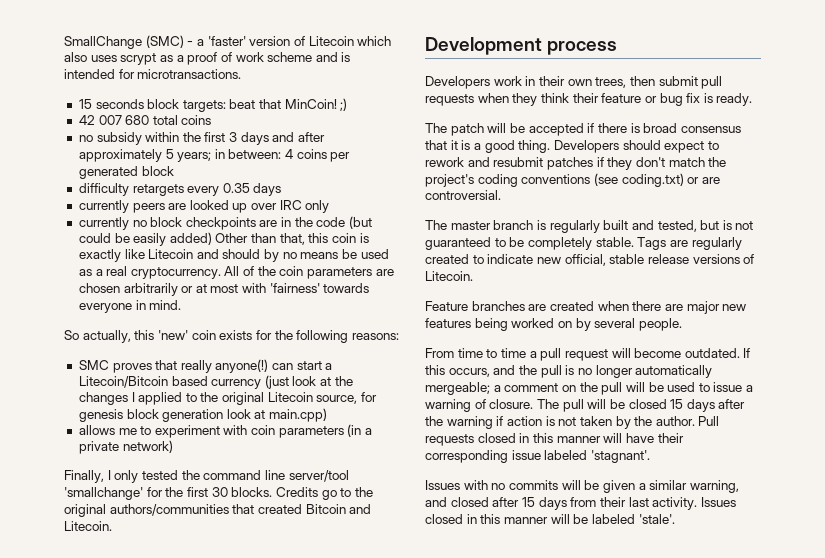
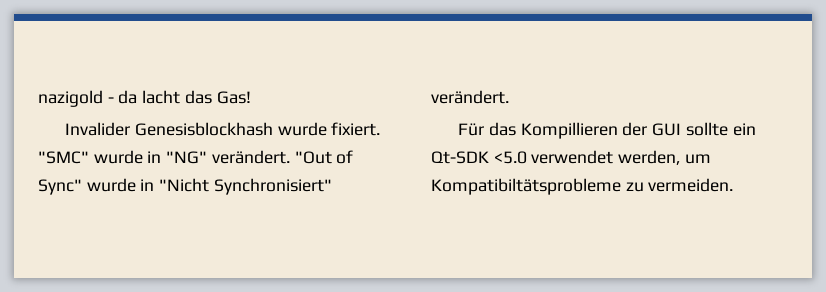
[64,35,392,49] [64,52,351,65] [64,69,242,79] [78,98,348,112] [78,115,212,125] [78,132,326,145] [78,149,351,162] [78,166,174,179] [78,183,282,196] [78,200,330,213] [78,216,373,230] [78,232,369,246] [78,249,389,262] [78,266,394,279] [78,283,370,296] [78,300,182,313] [64,330,399,343] [78,359,333,373] [78,375,353,389] [78,392,378,405] [78,408,328,422] [78,424,373,438] [78,440,173,454] [64,470,349,483] [64,487,373,500] [64,504,372,517] [64,521,112,531] [425,37,618,55] [425,76,723,89] [425,93,753,106] [425,123,741,136] [425,140,719,153] [425,157,727,170] [425,173,720,187] [425,190,501,200] [425,220,754,233] [425,237,742,250] [425,254,755,266] [425,271,473,281] [425,301,747,314] [425,318,682,331] [425,348,751,361] [425,365,713,378] [425,382,754,395] [425,399,746,412] [425,416,720,429] [425,433,684,446] [425,450,650,463] [425,480,739,493] [425,497,736,510] [425,514,675,524] SmallChange (SMC) - a 'faster' version of Litecoin which also uses scrypt as a proof of work scheme and is intended for microtransactions. // 15 seconds block targets: beat that MinCoin! ;) // 42 007 680 total coins // no subsidy within the first 3 days and after approximately 5 years; in between: 4 coins per generated block // difficulty retargets every 0.35 days // currently peers are looked up over IRC only // currently no block checkpoints are in the code (but could be easily added) Other than that, this coin is exactly like Litecoin and should by no means be used as a real cryptocurrency. All of the coin parameters are chosen arbitrarily or at most with 'fairness' towards everyone in mind. // So actually, this 'new' coin exists for the following reasons: // SMC proves that really anyone(!) can start a Litecoin/Bitcoin based currency (just look at the changes I applied to the original Litecoin source, for genesis block generation look at main.cpp) // allows me to experiment with coin parameters (in a private network) // Finally, I only tested the command line server/tool 'smallchange' for the first 30 blocks. Credits go to the original authors/communities that created Bitcoin and Litecoin. // Development process // Developers work in their own trees, then submit pull requests when they think their feature or bug fix is ready. // The patch will be accepted if there is broad consensus that it is a good thing. Developers should expect to rework and resubmit patches if they don't match the project's coding conventions (see coding.txt) or are controversial. // The master branch is regularly built and tested, but is not guaranteed to be completely stable. Tags are regularly created to indicate new official, stable release versions of Litecoin. // Feature branches are created when there are major new features being worked on by several people. // From time to time a pull request will become outdated. If this occurs, and the pull is no longer automatically mergeable; a comment on the pull will be used to issue a warning of closure. The pull will be closed 15 days after the warning if action is not taken by the author. Pull requests closed in this manner will have their corresponding issue labeled 'stagnant'. // Issues with no commits will be given a similar warning, and closed after 15 days from their last activity. Issues closed in this manner will be labeled 'stale'. -> [38,90,251,107] [65,122,381,136] [38,150,354,164] [38,178,332,195] [431,90,509,104] [458,122,756,139] [431,150,711,165] [431,178,734,195] nazigold - da lacht das Gas! // Invalider Genesisblockhash wurde fixiert. "SMC" wurde in "NG" verändert. "Out of Sync" wurde in "Nicht Synchronisiert" verändert. // Für das Kompillieren der GUI sollte ein Qt-SDK <5.0 verwendet werden, um Kompatibiltätsprobleme zu vermeiden.

